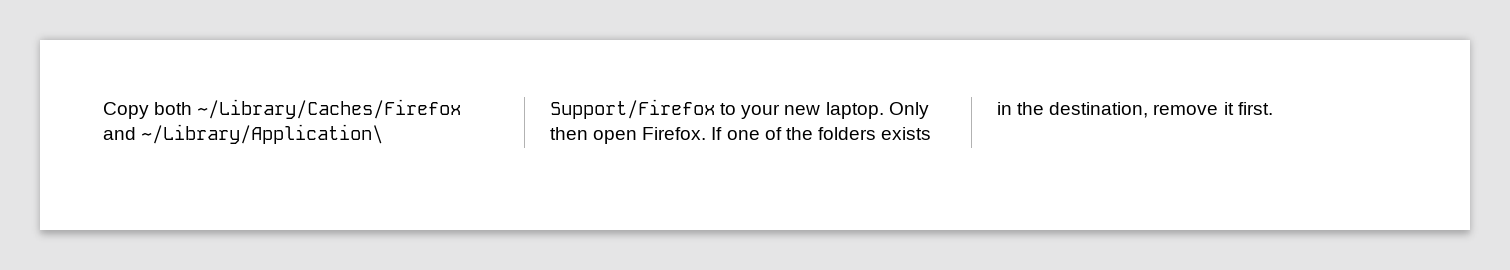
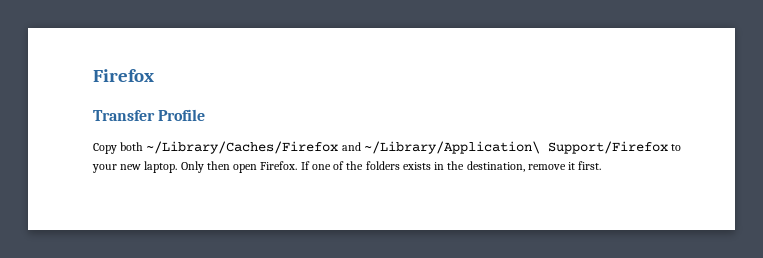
(103, 110) none -> [93,69,154,82] [93,109,206,121] Firefox // Transfer Profile //

